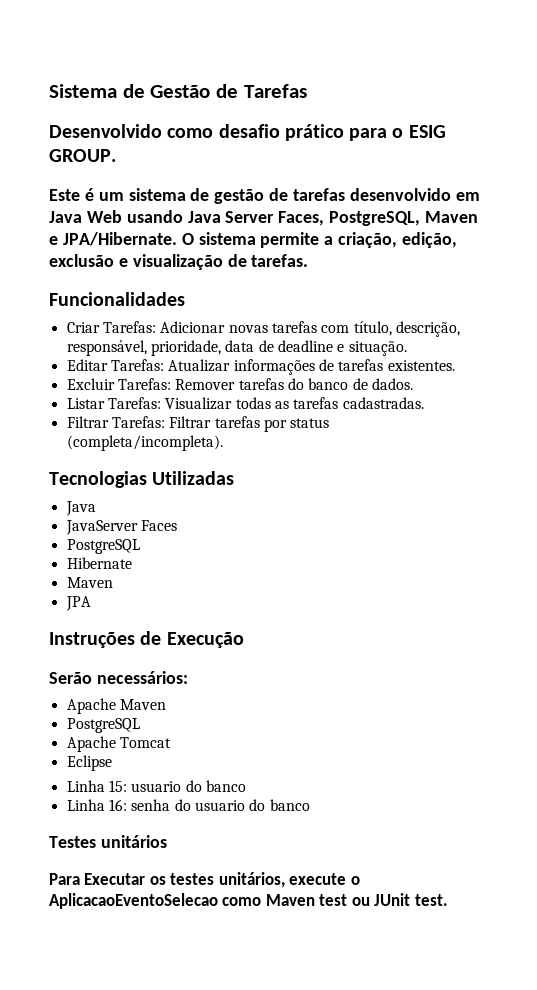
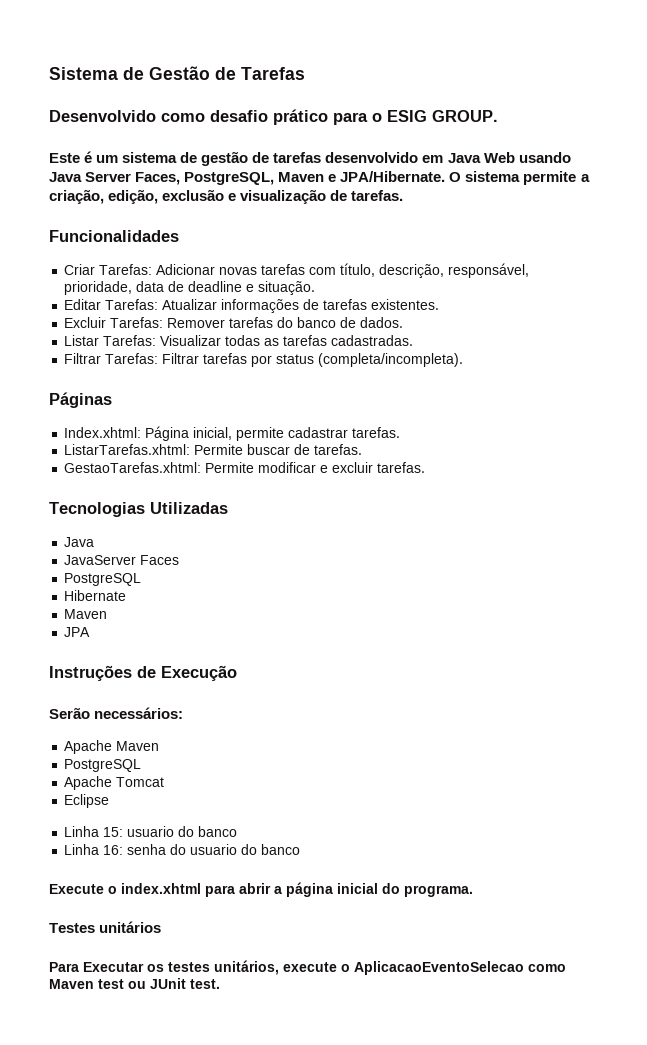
(223, 443) none -> [49,392,112,408] [64,426,401,441] [64,444,363,455] [64,462,426,473] // Páginas // Index.xhtml: Página inicial, permite cadastrar tarefas. // ListarTarefas.xhtml: Permite buscar de tarefas. // GestaoTarefas.xhtml: Permite modificar e excluir tarefas.
(310, 805) none -> [49,882,473,897] // Execute o index.xhtml para abrir a página inicial do programa.

